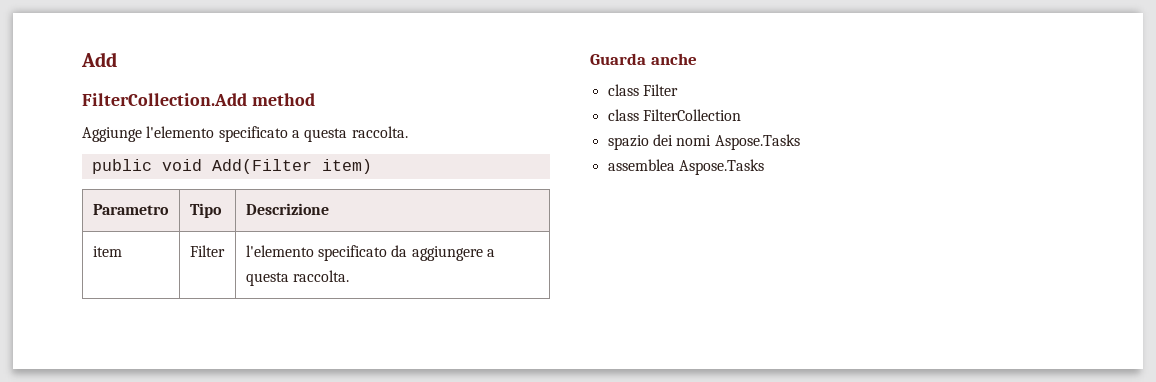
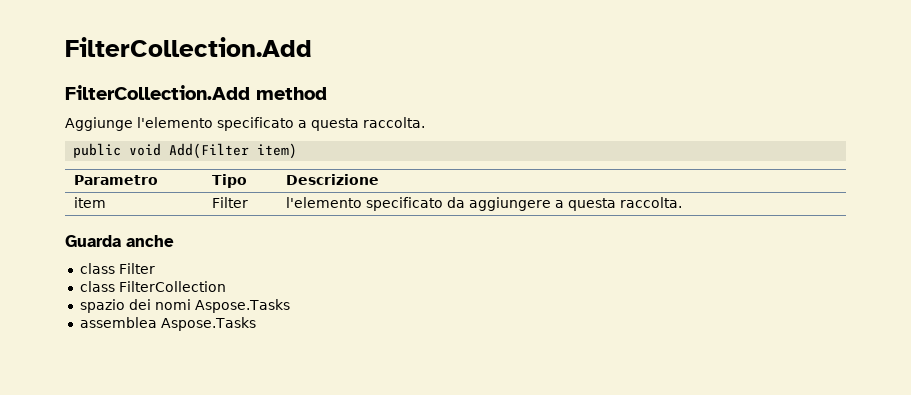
[81,52,117,67] Add -> [65,37,312,57] FilterCollection.Add

